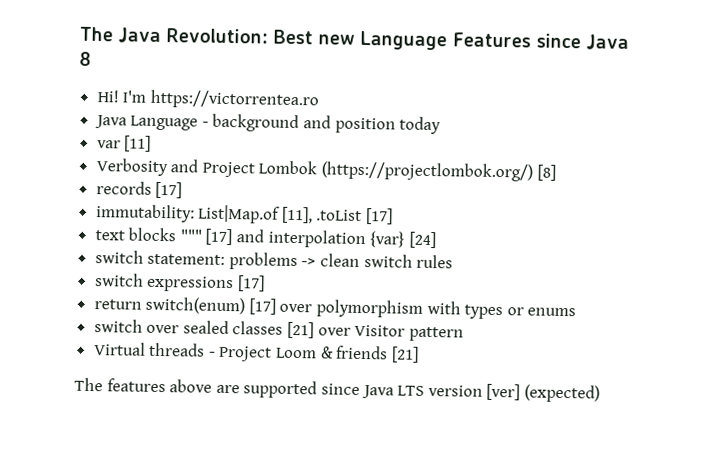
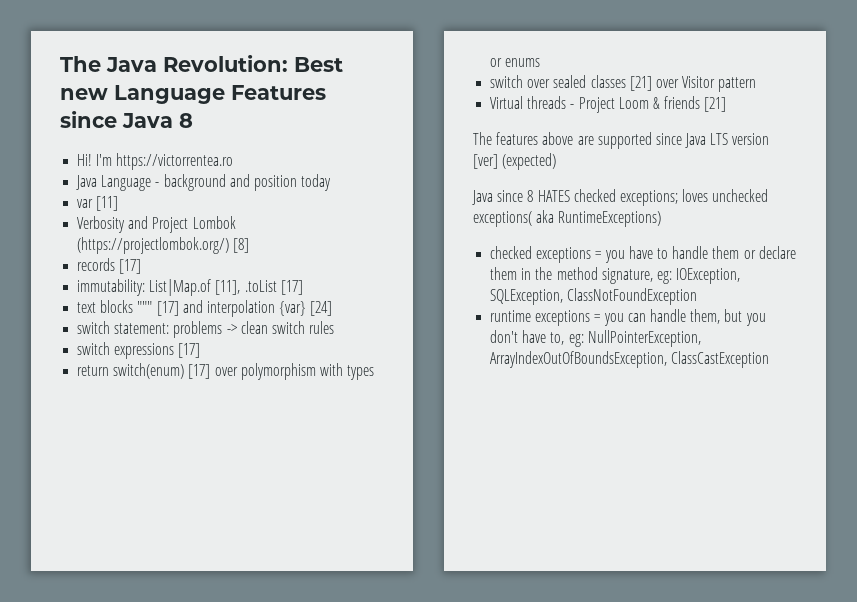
(600, 393) none -> [472,189,769,206] [473,210,662,227] [490,246,796,263] [490,267,741,284] [490,288,698,305] [490,309,766,326] [490,330,701,347] [490,351,770,368] // Java since 8 HATES checked exceptions; loves unchecked exceptions( aka RuntimeExceptions) // checked exceptions = you have to handle them or declare them in the method signature, eg: IOException, SQLException, ClassNotFoundException // runtime exceptions = you can handle them, but you don't have to, eg: NullPointerException, ArrayIndexOutOfBoundsException, ClassCastException

